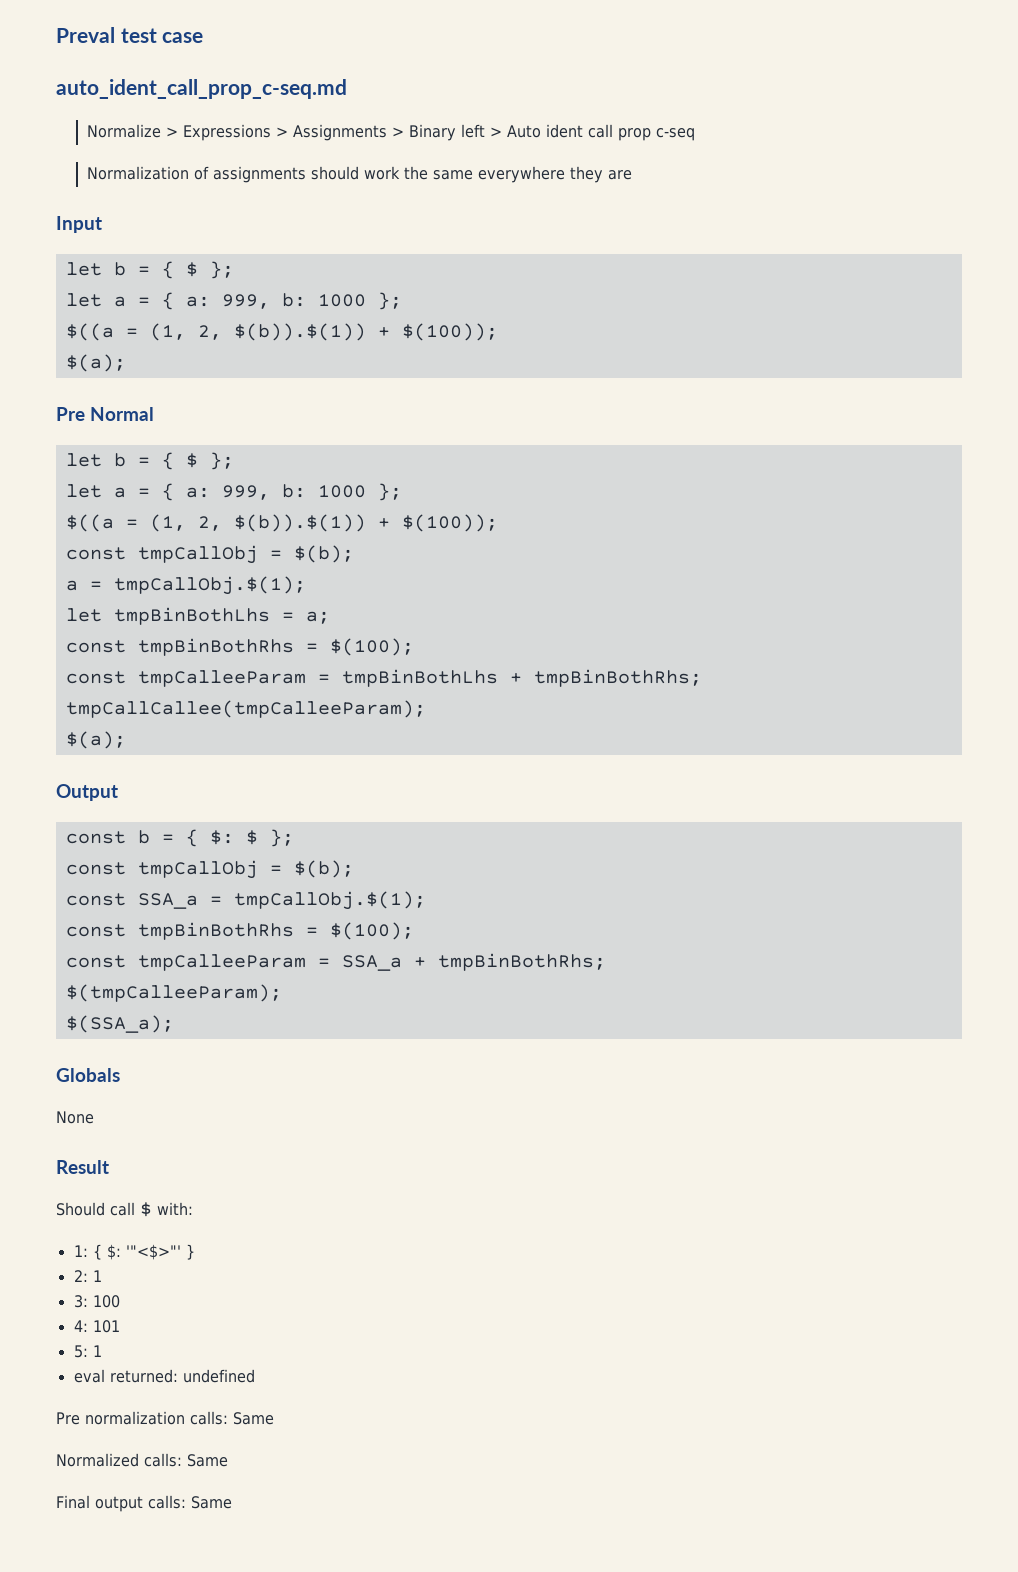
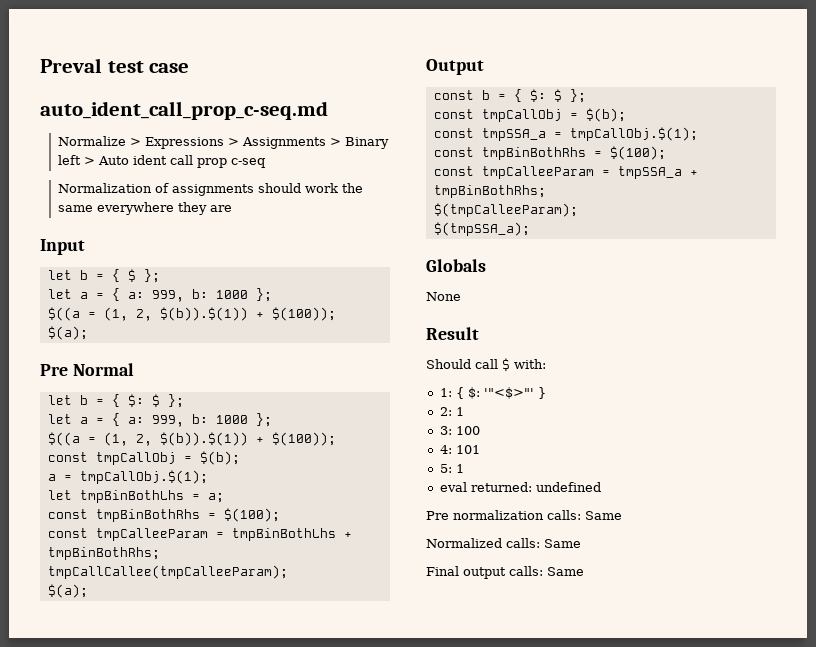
(174, 461) none -> [127,394,144,407] $:
[137,893,198,909] SSA_a -> [481,128,546,141] tmpSSA_a
[341,955,402,971] SSA_a -> [617,166,682,179] tmpSSA_a
[65,1015,174,1033] $(SSA_a); -> [433,222,530,236] $(tmpSSA_a);

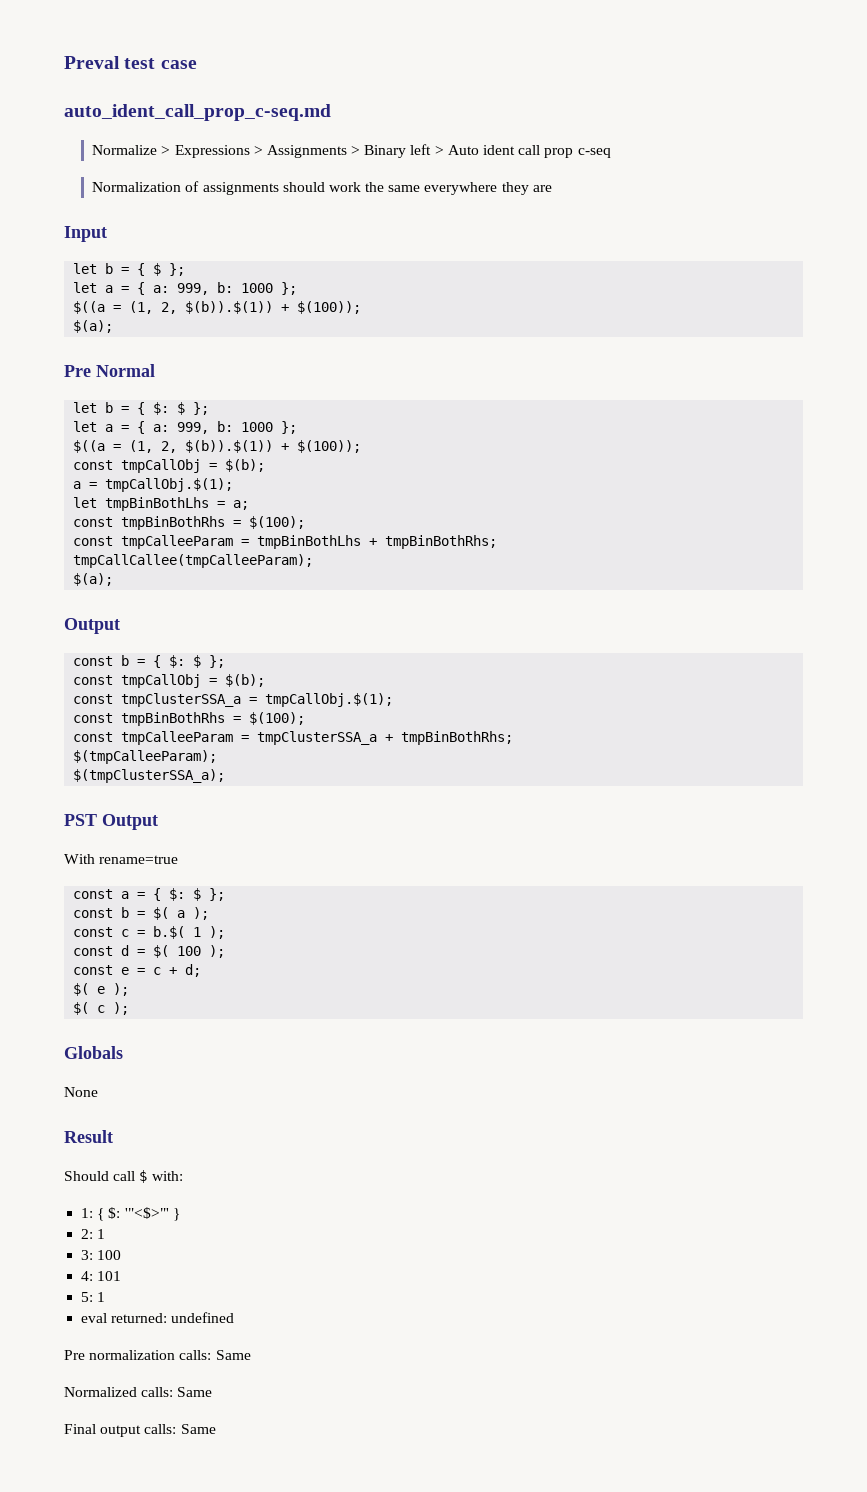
[481,128,546,141] tmpSSA_a -> [121,693,242,707] tmpClusterSSA_a
[617,166,682,179] tmpSSA_a -> [257,731,378,745] tmpClusterSSA_a
[433,222,530,236] $(tmpSSA_a); -> [73,769,226,783] [64,814,158,830] [64,854,179,864] [73,888,226,901] [73,907,210,920] [73,926,226,939] [73,945,226,958] [73,964,202,977] [73,983,130,996] [73,1002,130,1015] $(tmpClusterSSA_a); // PST Output // With rename=true // const a = { $: $ }; // const b = $( a ); // const c = b.$( 1 ); // const d = $( 100 ); // const e = c + d; // $( e ); // $( c );

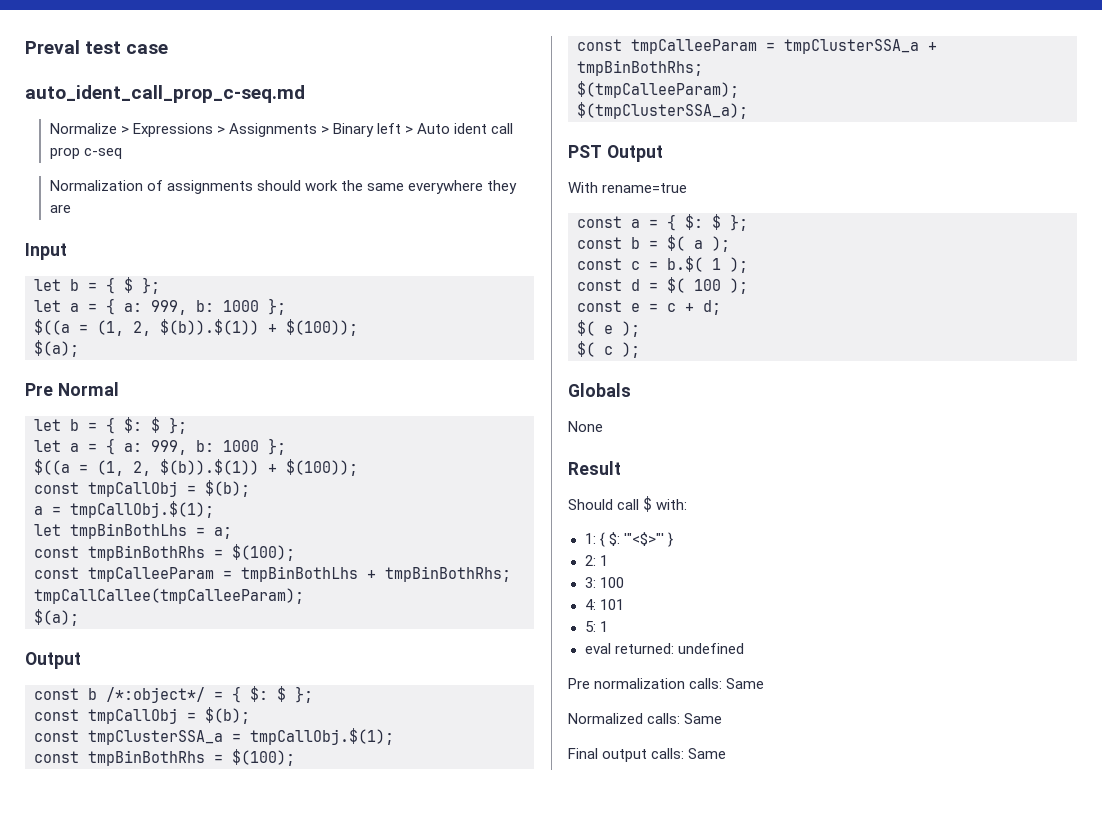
(130, 660) none -> [106,687,205,703] /*:object*/

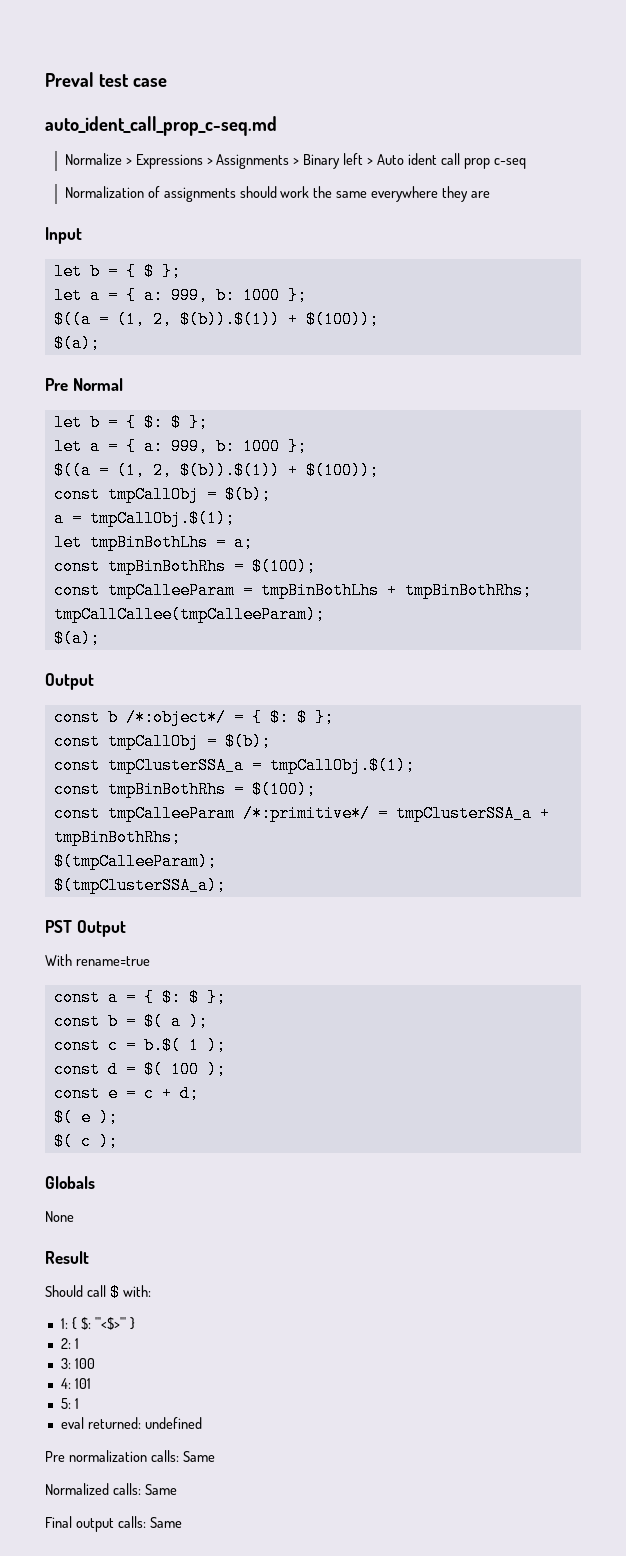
(757, 46) none -> [242,805,370,822] /*:primitive*/

